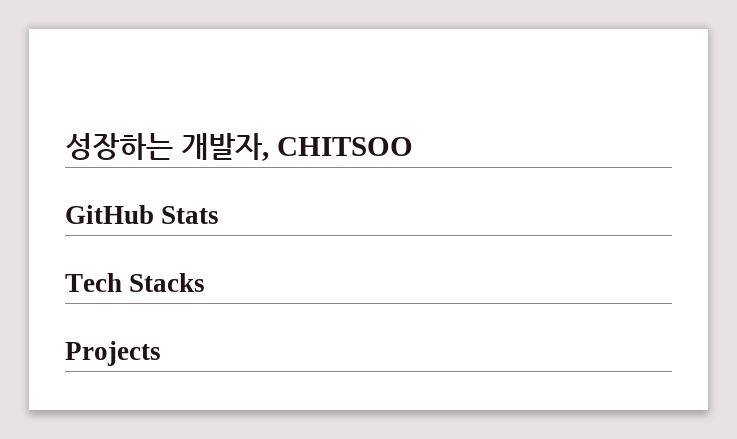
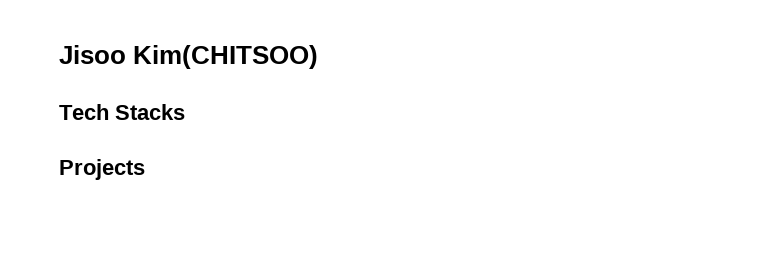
[65,133,413,161] [65,205,220,224] 성장하는 개발자, CHITSOO // GitHub Stats -> [59,45,319,69] Jisoo Kim(CHITSOO)

